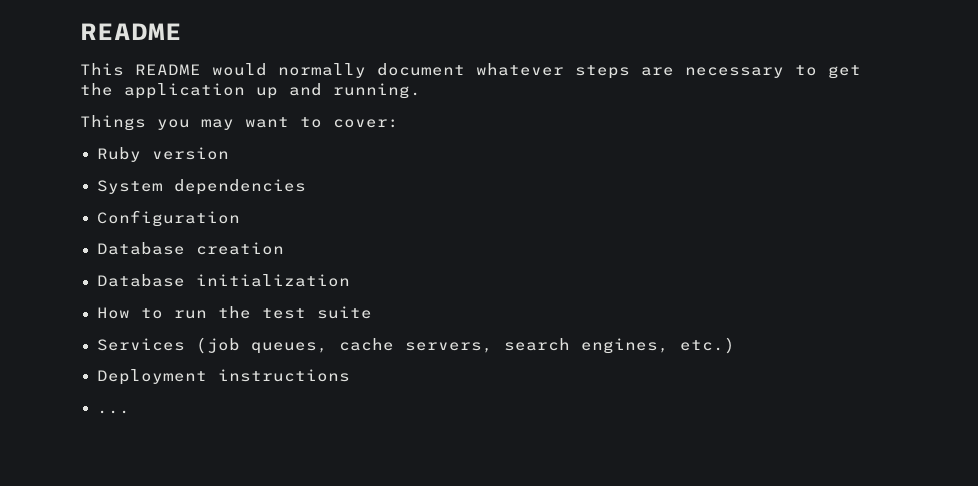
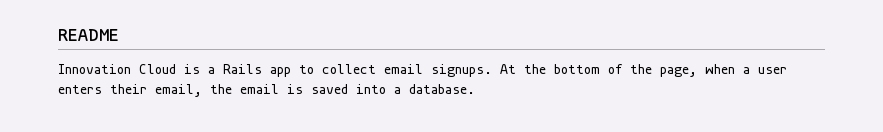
[80,63,861,79] [80,83,421,99] [80,115,399,131] [96,147,229,162] [96,179,306,195] [96,210,240,227] [96,242,284,255] [96,274,350,287] [96,306,372,319] [96,337,735,354] [96,369,350,385] [96,410,130,414] This README would normally document whatever steps are necessary to get the application up and running. // Things you may want to cover: // Ruby version // System dependencies // Configuration // Database creation // Database initialization // How to run the test suite // Services (job queues, cache servers, search engines, etc.) // Deployment instructions // ... -> [58,64,787,77] [58,84,475,97] Innovation Cloud is a Rails app to collect email signups. At the bottom of the page, when a user enters their email, the email is saved into a database.

